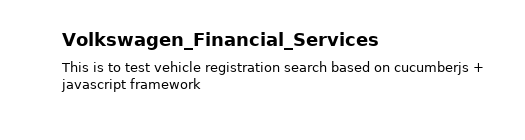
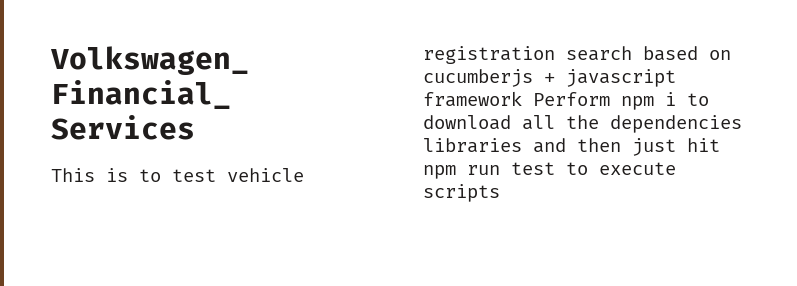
(201, 83) none -> [533,92,709,110] [423,115,742,133] [423,138,720,156] [423,162,676,179] [423,184,500,202] Perform npm i to download all the dependencies libraries and then just hit npm run test to execute scripts

